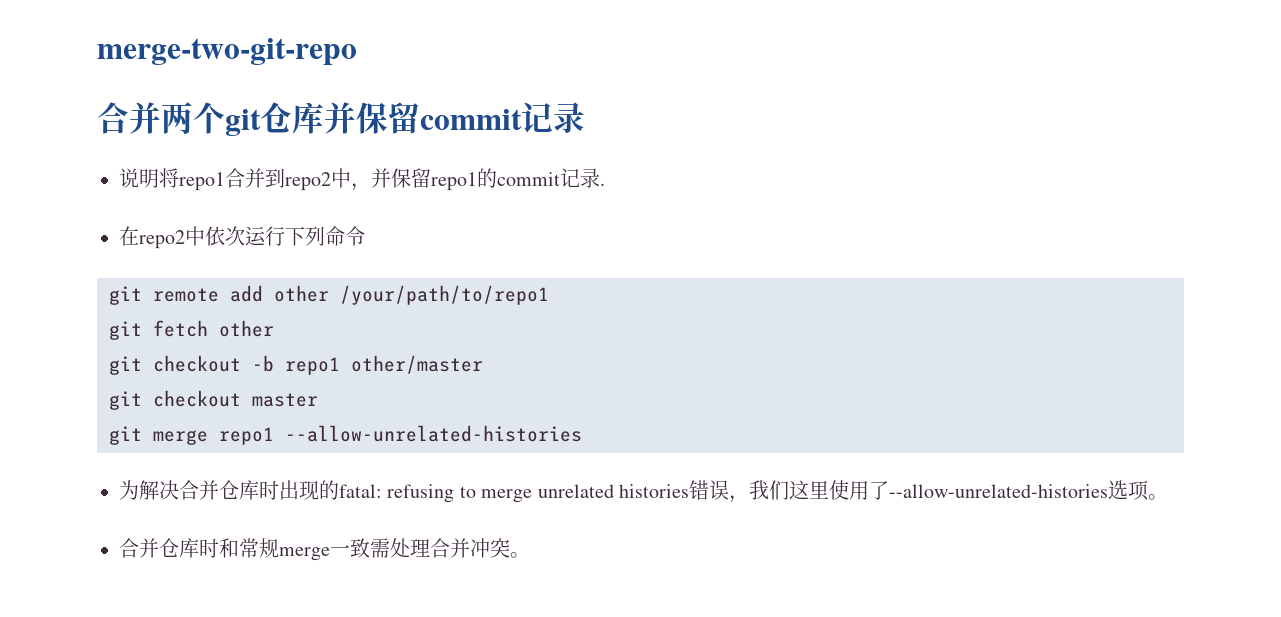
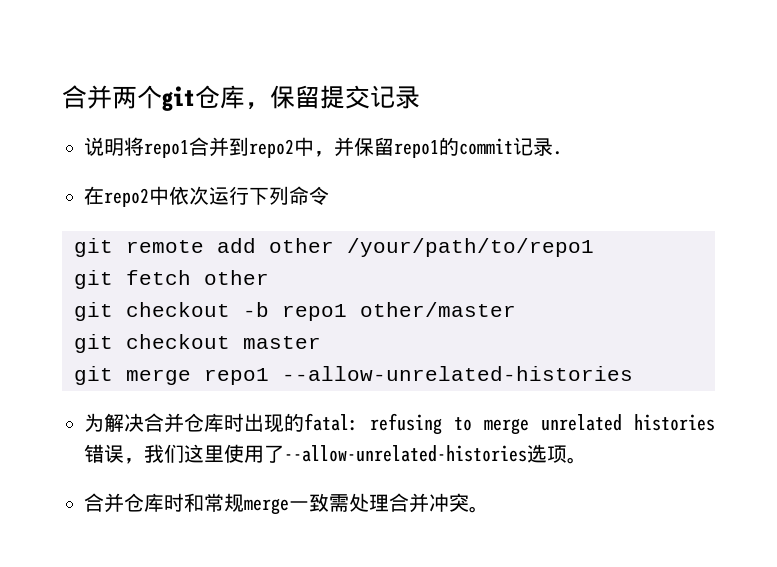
[97,38,357,66] merge-two-git-repo // -> (62, 97) none
[324,102,522,134] 并保留commit -> [245,85,370,110] ，保留提交

